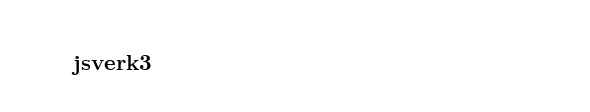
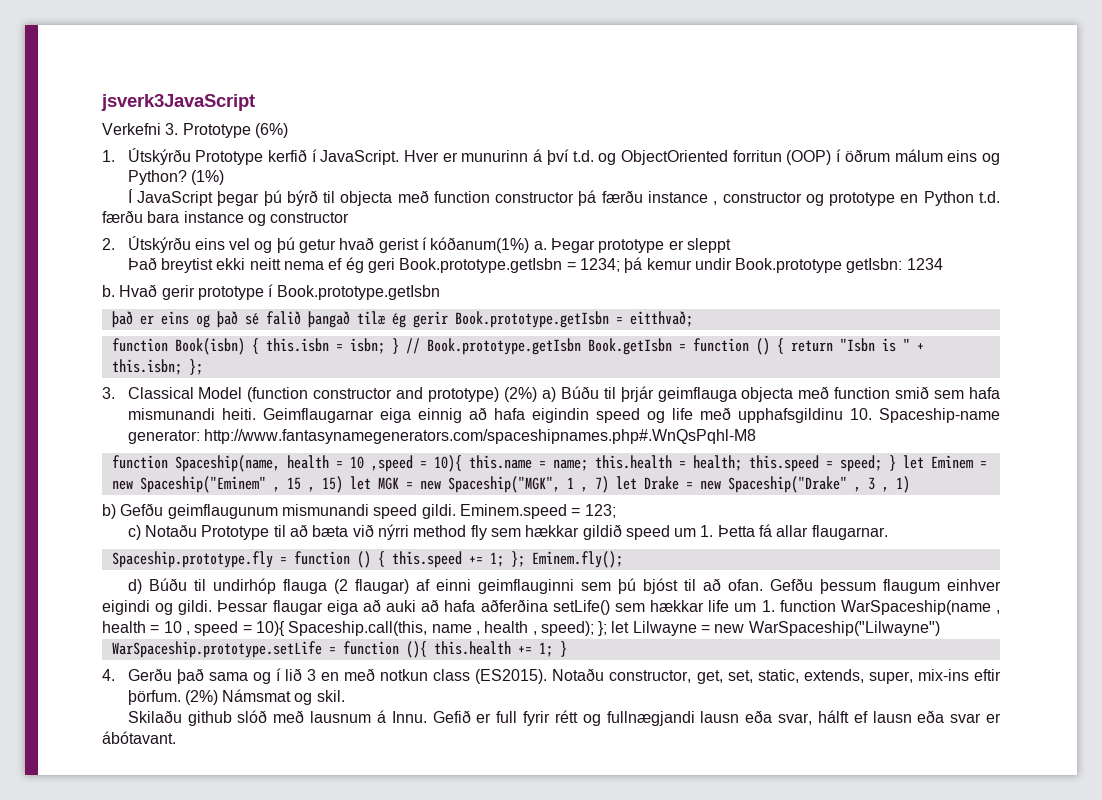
[71,55,152,75] jsverk3 -> [101,94,255,111] [102,123,288,138] [102,148,1001,165] [127,170,224,185] [127,189,1000,206] [102,210,350,226] [102,236,731,253] [127,257,943,273] [102,284,440,300] [111,311,693,328] [111,338,924,355] [111,359,203,375] [102,386,1001,402] [127,407,1000,423] [127,429,756,444] [111,455,987,472] [111,476,910,493] [102,503,616,519] [127,524,888,540] [111,551,623,568] [127,578,1002,594] [102,599,1000,615] [102,621,940,636] [111,641,567,658] [102,668,1002,684] [127,689,345,705] [127,710,1001,726] [102,731,176,744] jsverk3JavaScript // Verkefni 3. Prototype (6%) // 1. Útskýrðu Prototype kerfið í JavaScript. Hver er munurinn á því t.d. og ObjectOriented forritun (OOP) í öðrum málum eins og Python? (1%) // Í JavaScript þegar þú býrð til objecta með function constructor þá færðu instance , constructor og prototype en Python t.d. færðu bara instance og constructor // 2. Útskýrðu eins vel og þú getur hvað gerist í kóðanum(1%) a. Þegar prototype er sleppt // Það breytist ekki neitt nema ef ég geri Book.prototype.getIsbn = 1234; þá kemur undir Book.prototype getIsbn: 1234 // b. Hvað gerir prototype í Book.prototype.getIsbn // það er eins og það sé falið þangað tilæ ég gerir Book.prototype.getIsbn = eitthvað; // function Book(isbn) { this.isbn = isbn; } // Book.prototype.getIsbn Book.getIsbn = function () { return "Isbn is " + this.isbn; }; // 3. Classical Model (function constructor and prototype) (2%) a) Búðu til þrjár geimflauga objecta með function smið sem hafa mismunandi heiti. Geimflaugarnar eiga einnig að hafa eigindin speed og life með upphafsgildinu 10. Spaceship-name generator: http://www.fantasynamegenerators.com/spaceshipnames.php#.WnQsPqhl-M8 // function Spaceship(name, health = 10 ,speed = 10){ this.name = name; this.health = health; this.speed = speed; } let Eminem = new Spaceship("Eminem" , 15 , 15) let MGK = new Spaceship("MGK", 1 , 7) let Drake = new Spaceship("Drake" , 3 , 1) // b) Gefðu geimflaugunum mismunandi speed gildi. Eminem.speed = 123; // c) Notaðu Prototype til að bæta við nýrri method fly sem hækkar gildið speed um 1. Þetta fá allar flaugarnar. // Spaceship.prototype.fly = function () { this.speed += 1; }; Eminem.fly(); // d) Búðu til undirhóp flauga (2 flaugar) af einni geimflauginni sem þú bjóst til að ofan. Gefðu þessum flaugum einhver eigindi og gildi. Þessar flaugar eiga að auki að hafa aðferðina setLife() sem hækkar life um 1. function WarSpaceship(name , health = 10 , speed = 10){ Spaceship.call(this, name , health , speed); }; let Lilwayne = new WarSpaceship("Lilwayne") // WarSpaceship.prototype.setLife = function (){ this.health += 1; } // 4. Gerðu það sama og í lið 3 en með notkun class (ES2015). Notaðu constructor, get, set, static, extends, super, mix-ins eftir þörfum. (2%) Námsmat og skil. // Skilaðu github slóð með lausnum á Innu. Gefið er full fyrir rétt og fullnægjandi lausn eða svar, hálft ef lausn eða svar er ábótavant.

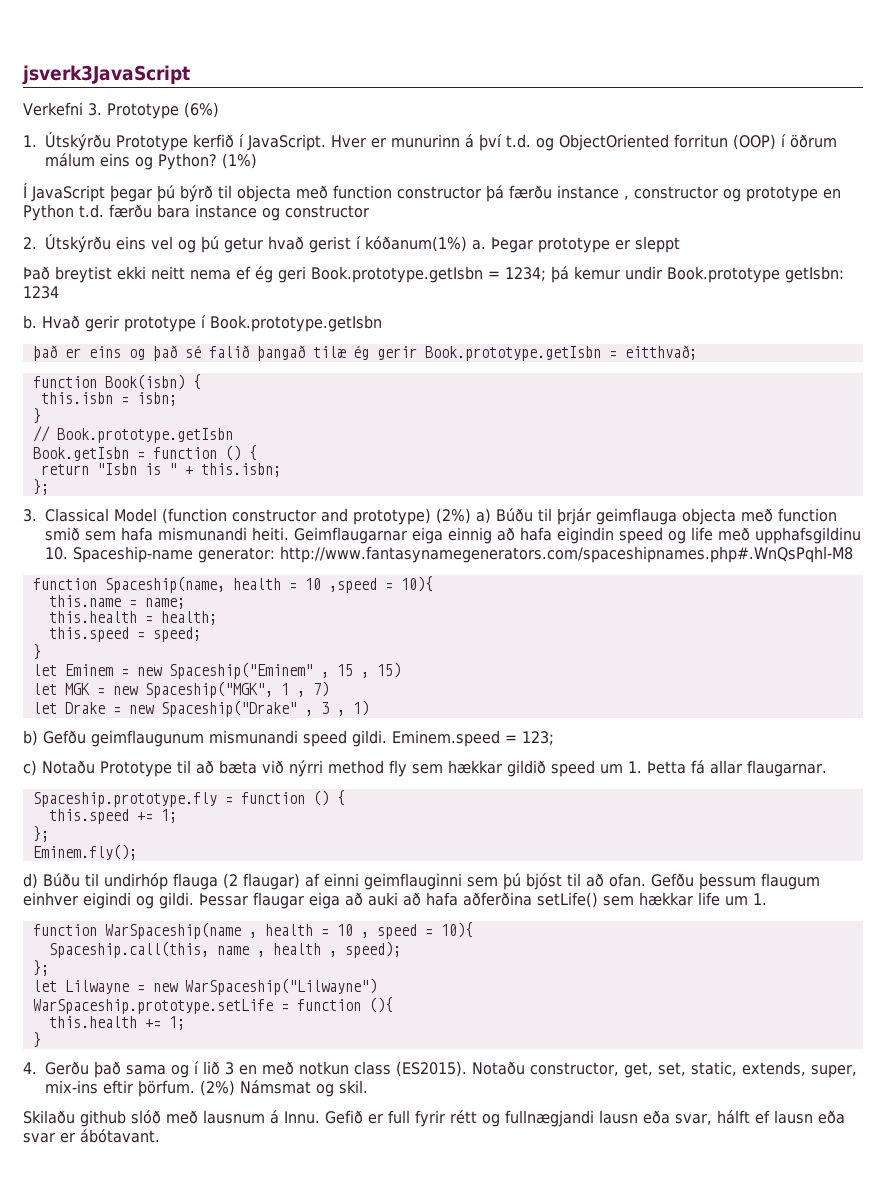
(259, 346) none -> (201, 382) //
[391,338,399,354] } -> [32,408,41,424] // } //
(581, 346) none -> (233, 435) //
(784, 346) none -> (257, 453) //
(182, 367) none -> (281, 470) //
(462, 463) none -> (433, 584) //
(588, 465) none -> (185, 603) //
(742, 463) none -> (217, 618) //
[888,455,896,471] } -> [32,644,41,660] // } //
(343, 484) none -> (401, 670) //
(609, 484) none -> (329, 689) //
(385, 559) none -> (345, 798) //
[510,551,525,567] }; -> [32,826,49,842] // }; //
(775, 606) none -> (767, 899) //
(285, 628) none -> (473, 930) //
[598,621,608,636] }; -> [32,960,49,976] // }; //
(427, 649) none -> (393, 1005) //
(553, 649) none -> (185, 1023) //

